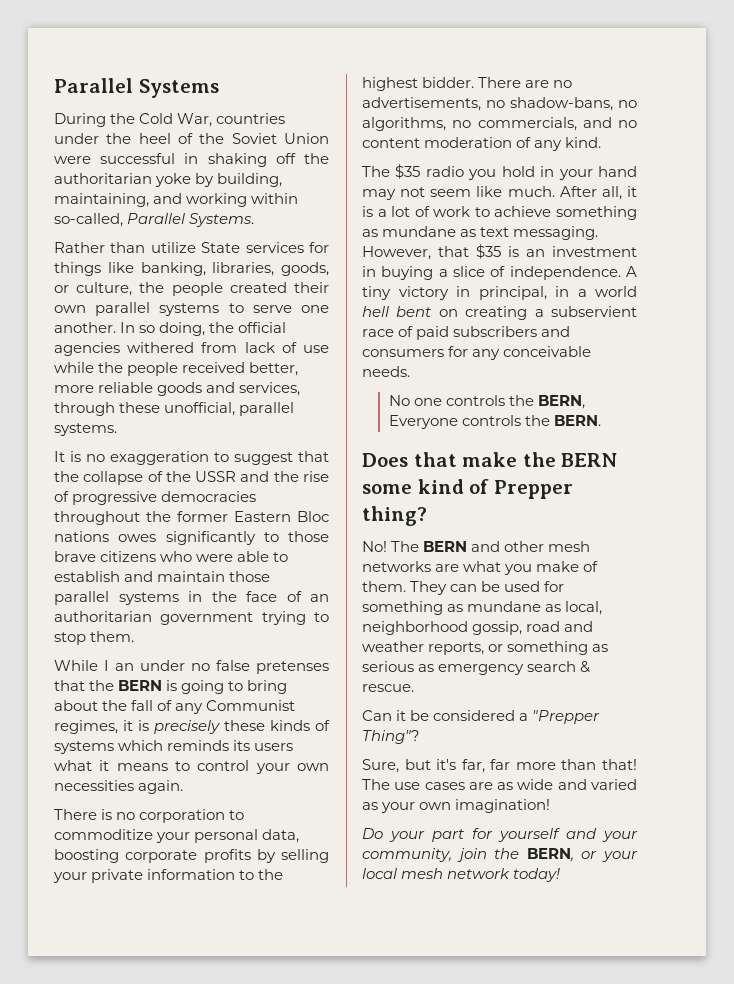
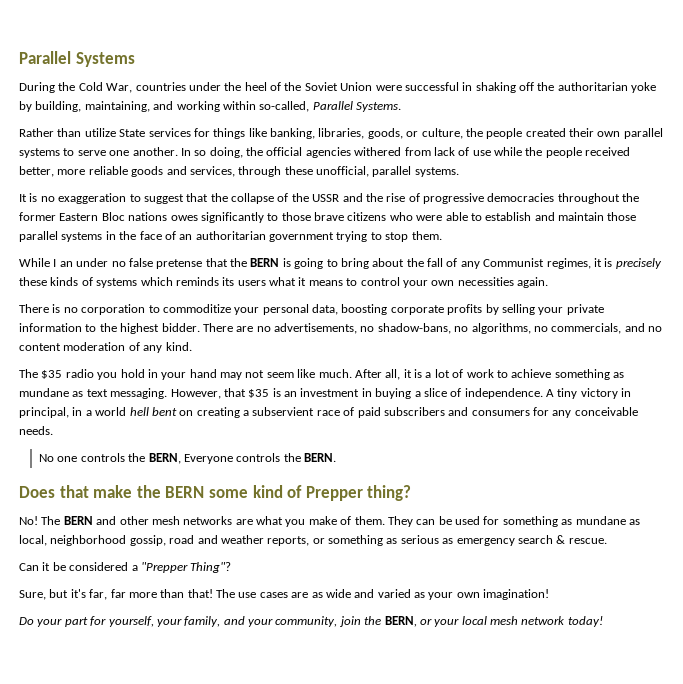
[256,661,329,674] pretenses -> [156,259,203,269] pretense
[498,828,560,842] yourself -> [108,616,221,627] yourself, your family,

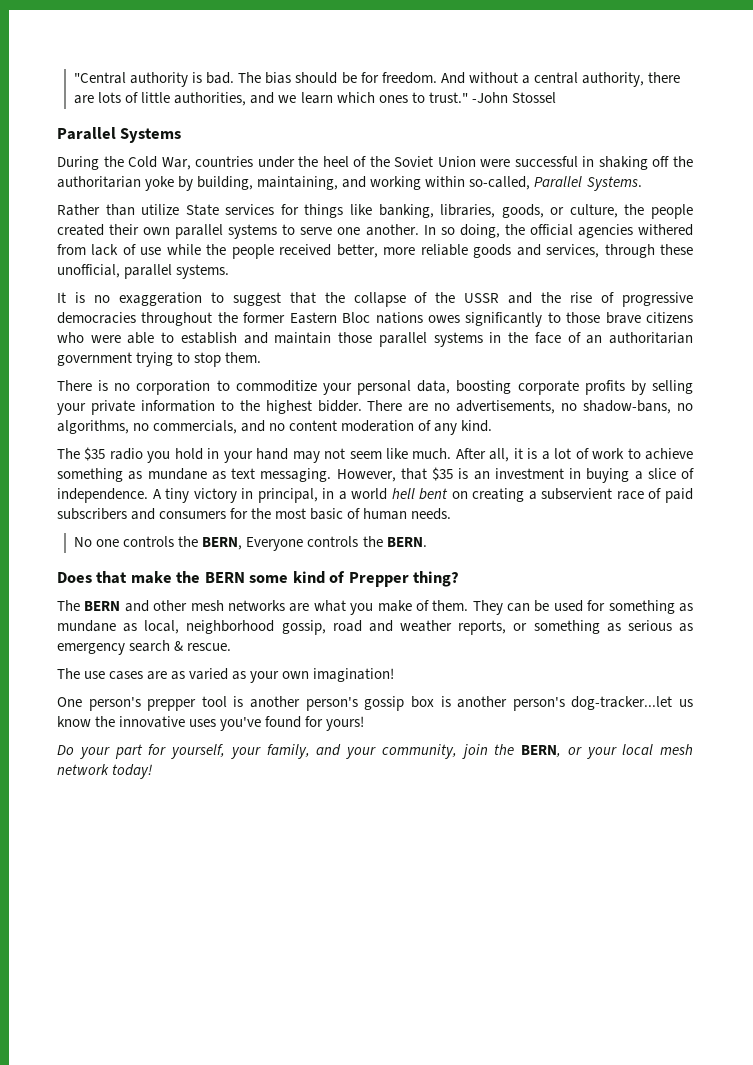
(19, 57) none -> [74,72,680,87] [74,92,556,106] "Central authority is bad. The bias should be for freedom. And without a central authority, there are lots of little authorities, and we learn which ones to trust." -John Stossel //
[19,258,662,269] [19,277,548,288] // While I an under no false pretense that the BERN is going to bring about the fall of any Communist regimes, it is precisely these kinds of systems which reminds its users what it means to control your own necessities again. -> (262, 357) none
[552,407,638,418] any conceivable -> [251,508,408,520] the most basic of human
[19,516,38,525] No! -> (460, 579) none
[19,562,232,573] [19,589,213,600] Can it be considered a "Prepper Thing"? // Sure, but it's far, far more than that! -> (232, 647) none
[325,589,375,598] wide and -> (186, 675) none
(550, 594) none -> [57,696,694,711] [57,716,365,731] // One person's prepper tool is another person's gossip box is another person's dog-tracker...let us know the innovative uses you've found for yours!

